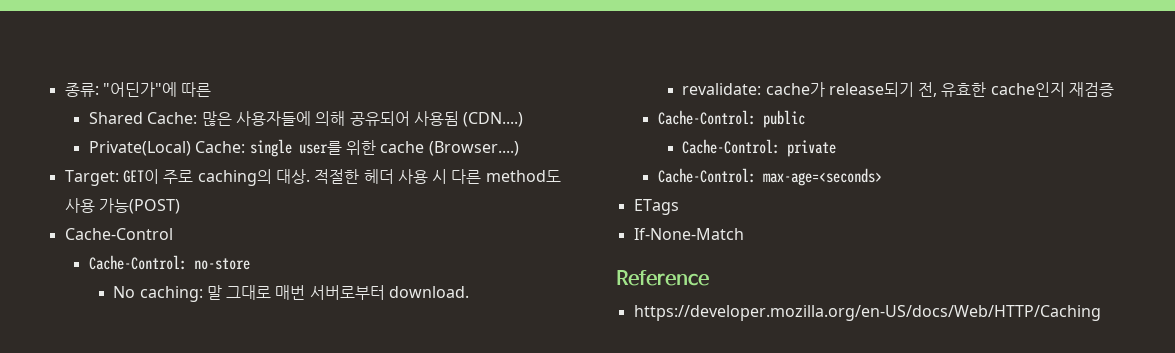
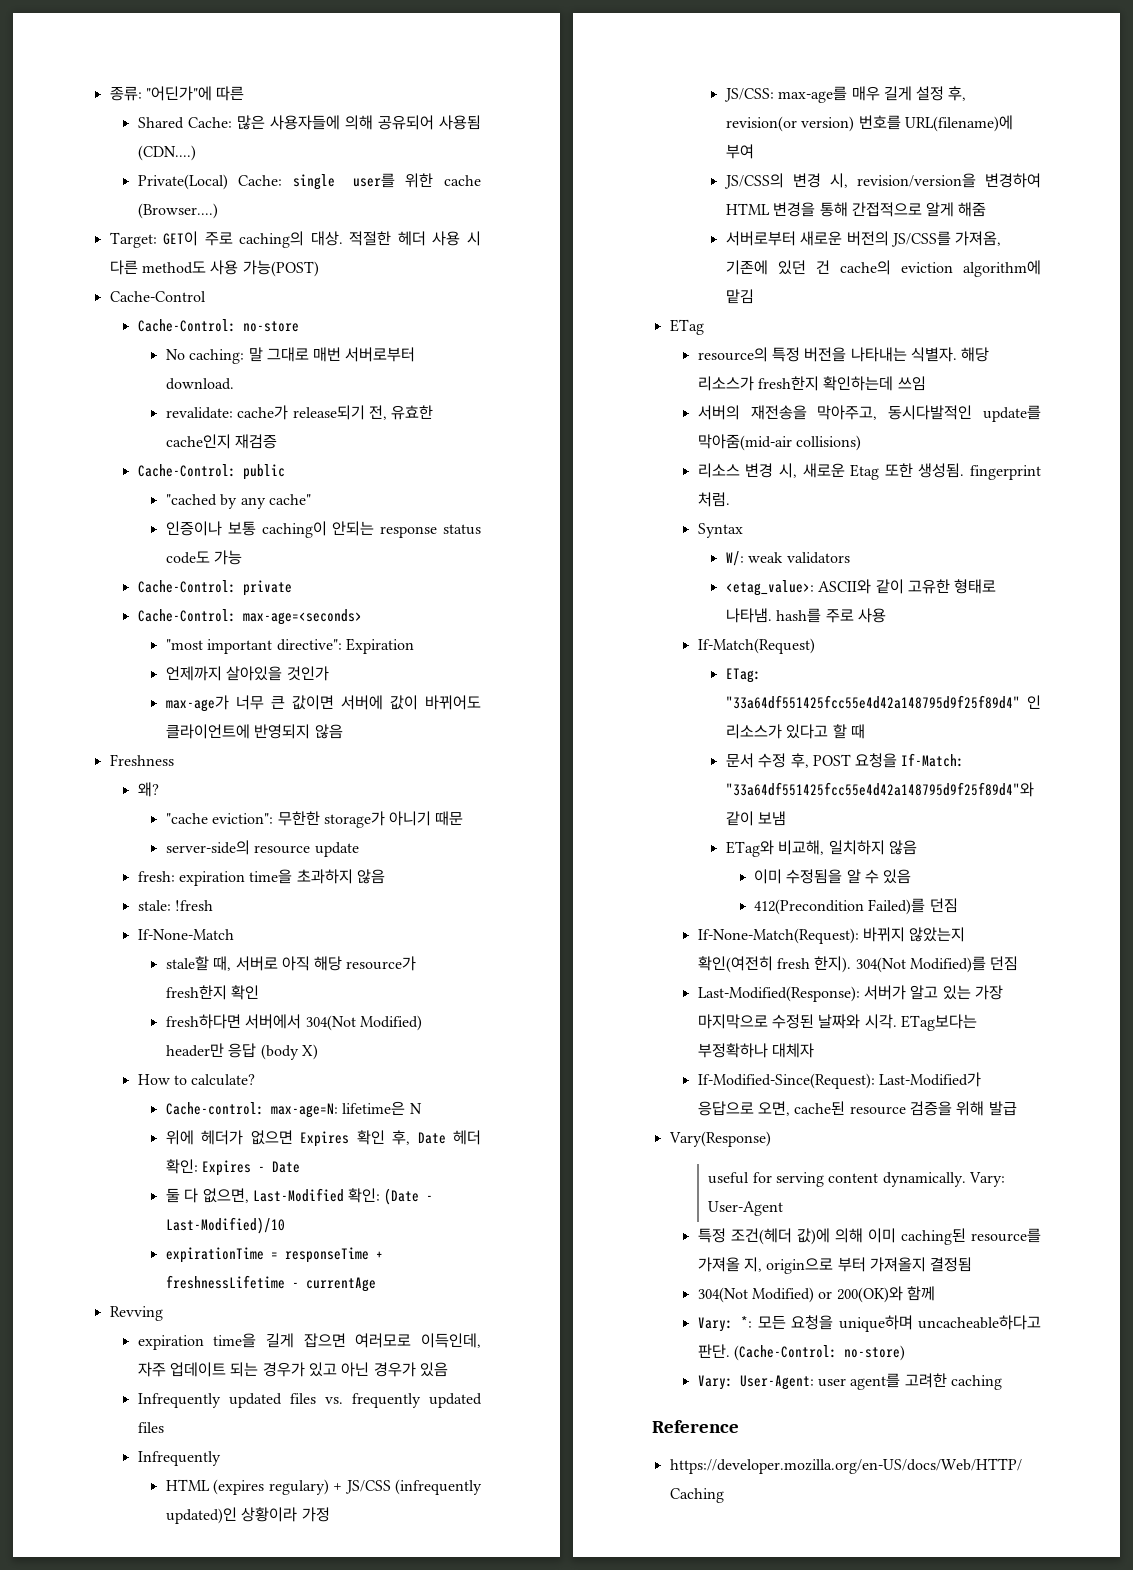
[682,139,837,157] [657,168,882,186] [633,199,679,215] [633,228,744,240] Cache-Control: private // Cache-Control: max-age=<seconds> // ETags // If-None-Match -> [165,494,311,509] [165,521,481,538] [165,550,243,565] [137,580,292,596] [137,609,362,625] [165,638,414,654] [165,666,329,681] [165,695,481,712] [165,724,343,739] [109,754,174,766] [137,782,159,797] [165,811,464,828] [165,840,359,857] [137,869,386,886] [137,900,214,911] [137,929,234,940] [165,956,417,971] [165,985,260,1000] [165,1014,422,1031] [165,1043,318,1060] [137,1074,256,1086] [165,1101,422,1118] [165,1130,481,1147] [165,1159,301,1176] [165,1188,434,1205] [165,1217,285,1234] [165,1247,383,1263] [165,1275,376,1292] [109,1306,163,1321] [137,1333,481,1350] [137,1362,448,1377] [137,1393,482,1408] [137,1422,164,1433] [137,1451,221,1466] [165,1479,483,1495] [165,1507,330,1524] [723,86,967,103] [725,115,1013,132] [725,144,754,159] [723,173,1041,189] [725,202,987,217] [725,231,1002,247] [725,260,1041,277] [725,289,754,304] [669,319,704,335] [697,347,990,362] [697,376,926,391] [697,405,1041,422] [697,434,862,451] [697,463,1041,480] [697,492,730,507] [697,523,743,538] [725,551,850,566] [725,579,997,596] [725,608,886,623] [697,638,815,654] [725,668,761,683] [725,695,1041,709] [725,724,865,739] [725,753,965,768] [725,782,1034,797] [725,811,787,826] [725,840,917,857] [754,869,912,884] [754,898,958,915] [697,927,966,944] [697,956,1019,973] [697,985,1004,1002] [697,1014,978,1031] [697,1043,815,1058] [697,1072,982,1089] [697,1101,1017,1116] [668,1131,771,1147] [708,1172,1005,1187] [708,1201,784,1216] [697,1228,1041,1245] [697,1257,973,1274] [697,1286,936,1303] [697,1315,1041,1332] [697,1344,906,1361] [697,1373,1003,1390] "cached by any cache" // 인증이나 보통 caching이 안되는 response status code도 가능 // Cache-Control: private // Cache-Control: max-age=<seconds> // "most important directive": Expiration // 언제까지 살아있을 것인가 // max-age가 너무 큰 값이면 서버에 값이 바뀌어도 클라이언트에 반영되지 않음 // Freshness // 왜? // "cache eviction": 무한한 storage가 아니기 때문 // server-side의 resource update // fresh: expiration time을 초과하지 않음 // stale: !fresh // If-None-Match // stale할 때, 서버로 아직 해당 resource가 fresh한지 확인 // fresh하다면 서버에서 304(Not Modified) header만 응답 (body X) // How to calculate? // Cache-control: max-age=N: lifetime은 N // 위에 헤더가 없으면 Expires 확인 후, Date 헤더 확인: Expires - Date // 둘 다 없으면, Last-Modified 확인: (Date - Last-Modified)/10 // expirationTime = responseTime + freshnessLifetime - currentAge // Revving // expiration time을 길게 잡으면 여러모로 이득인데, 자주 업데이트 되는 경우가 있고 아닌 경우가 있음 // Infrequently updated files vs. frequently updated files // Infrequently // HTML (expires regulary) + JS/CSS (infrequently updated)인 상황이라 가정 // JS/CSS: max-age를 매우 길게 설정 후, revision(or version) 번호를 URL(filename)에 부여 // JS/CSS의 변경 시, revision/version을 변경하여 HTML 변경을 통해 간접적으로 알게 해줌 // 서버로부터 새로운 버전의 JS/CSS를 가져옴, 기존에 있던 건 cache의 eviction algorithm에 맡김 // ETag // resource의 특정 버전을 나타내는 식별자. 해당 리소스가 fresh한지 확인하는데 쓰임 // 서버의 재전송을 막아주고, 동시다발적인 update를 막아줌(mid-air collisions) // 리소스 변경 시, 새로운 Etag 또한 생성됨. fingerprint 처럼. // Syntax // W/: weak validators // <etag_value>: ASCII와 같이 고유한 형태로 나타냄. hash를 주로 사용 // If-Match(Request) // ETag: "33a64df551425fcc55e4d42a148795d9f25f89d4" 인 리소스가 있다고 할 때 // 문서 수정 후, POST 요청을 If-Match: "33a64df551425fcc55e4d42a148795d9f25f89d4"와 같이 보냄 // ETag와 비교해, 일치하지 않음 // 이미 수정됨을 알 수 있음 // 412(Precondition Failed)를 던짐 // If-None-Match(Request): 바뀌지 않았는지 확인(여전히 fresh 한지). 304(Not Modified)를 던짐 // Last-Modified(Response): 서버가 알고 있는 가장 마지막으로 수정된 날짜와 시각. ETag보다는 부정확하나 대체자 // If-Modified-Since(Request): Last-Modified가 응답으로 오면, cache된 resource 검증을 위해 발급 // Vary(Response) // useful for serving content dynamically. Vary: User-Agent // 특정 조건(헤더 값)에 의해 이미 caching된 resource를 가져올 지, origin으로 부터 가져올지 결정됨 // 304(Not Modified) or 200(OK)와 함께 // Vary: *: 모든 요청을 unique하며 uncacheable하다고 판단. (Cache-Control: no-store) // Vary: User-Agent: user agent를 고려한 caching

